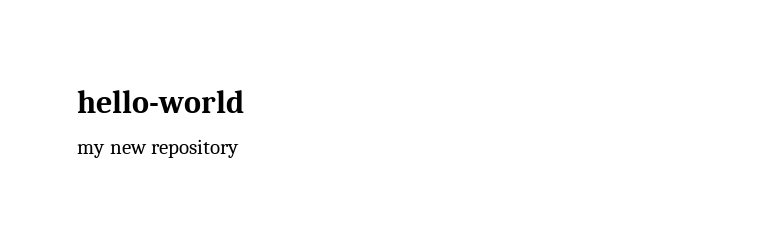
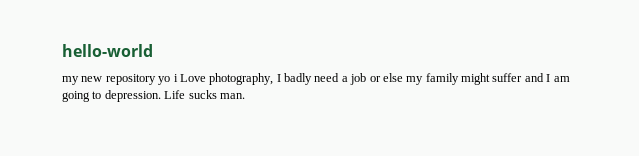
(240, 148) none -> [158,73,570,85] [62,90,245,102] yo i Love photography, I badly need a job or else my family might suffer and I am going to depression. Life sucks man.

